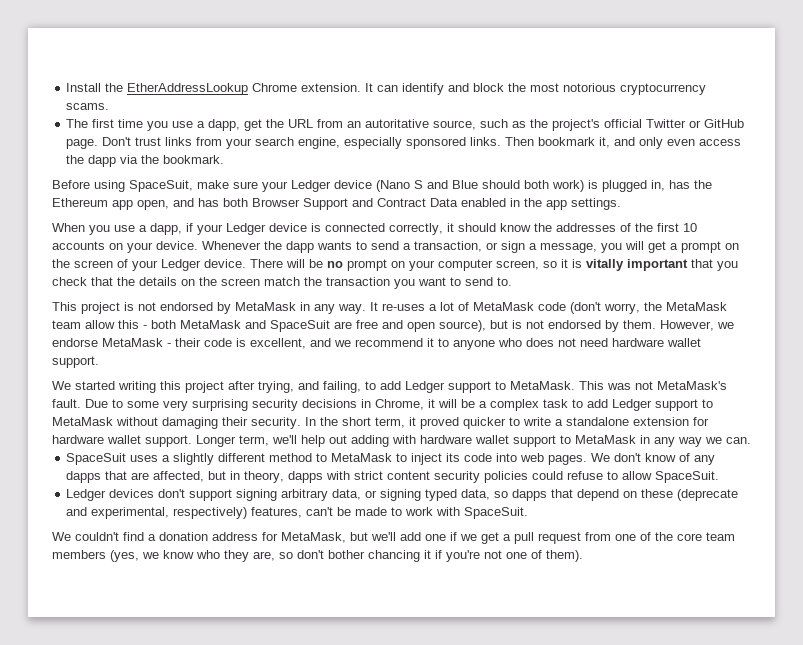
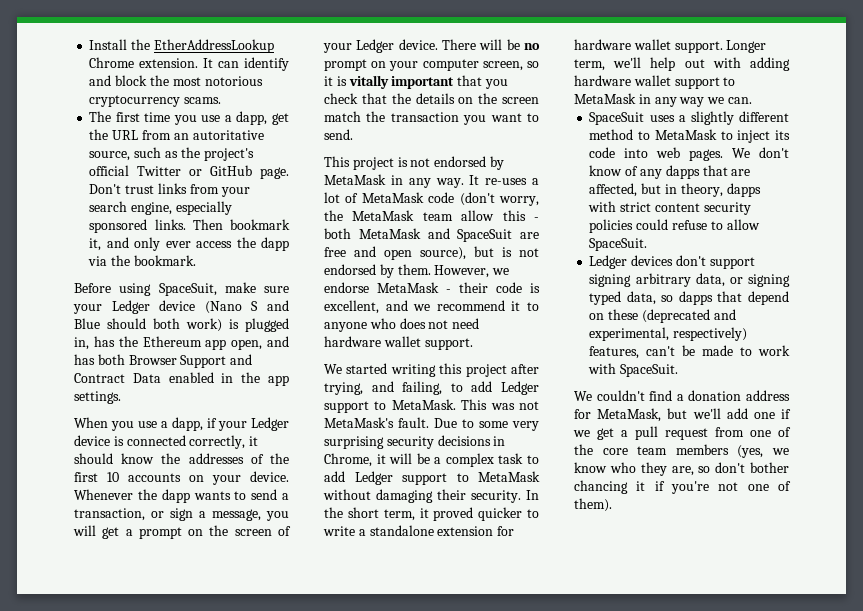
[667,139,696,146] even -> [165,241,191,248] ever
[465,277,512,286] send to. -> [324,129,353,140] send.
[351,435,416,447] adding with -> [712,57,790,71] with adding
[677,489,739,501] (deprecate -> [641,309,710,323] (deprecated

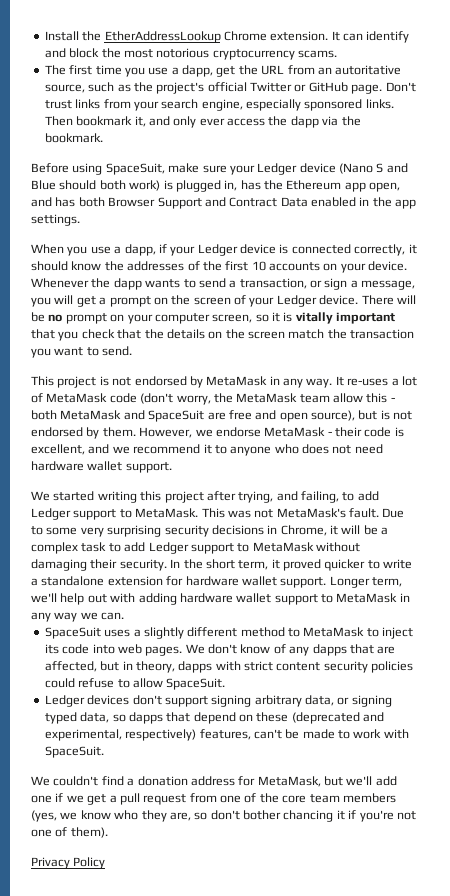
(612, 505) none -> [31,857,106,869] // Privacy Policy

